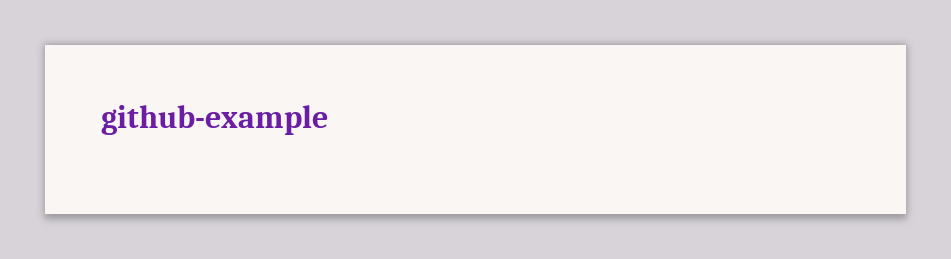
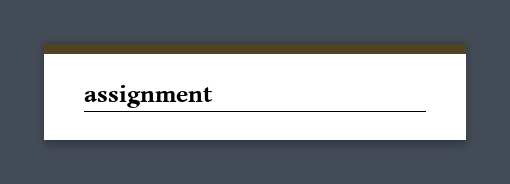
[101,105,328,135] github-example -> [84,85,213,108] assignment

